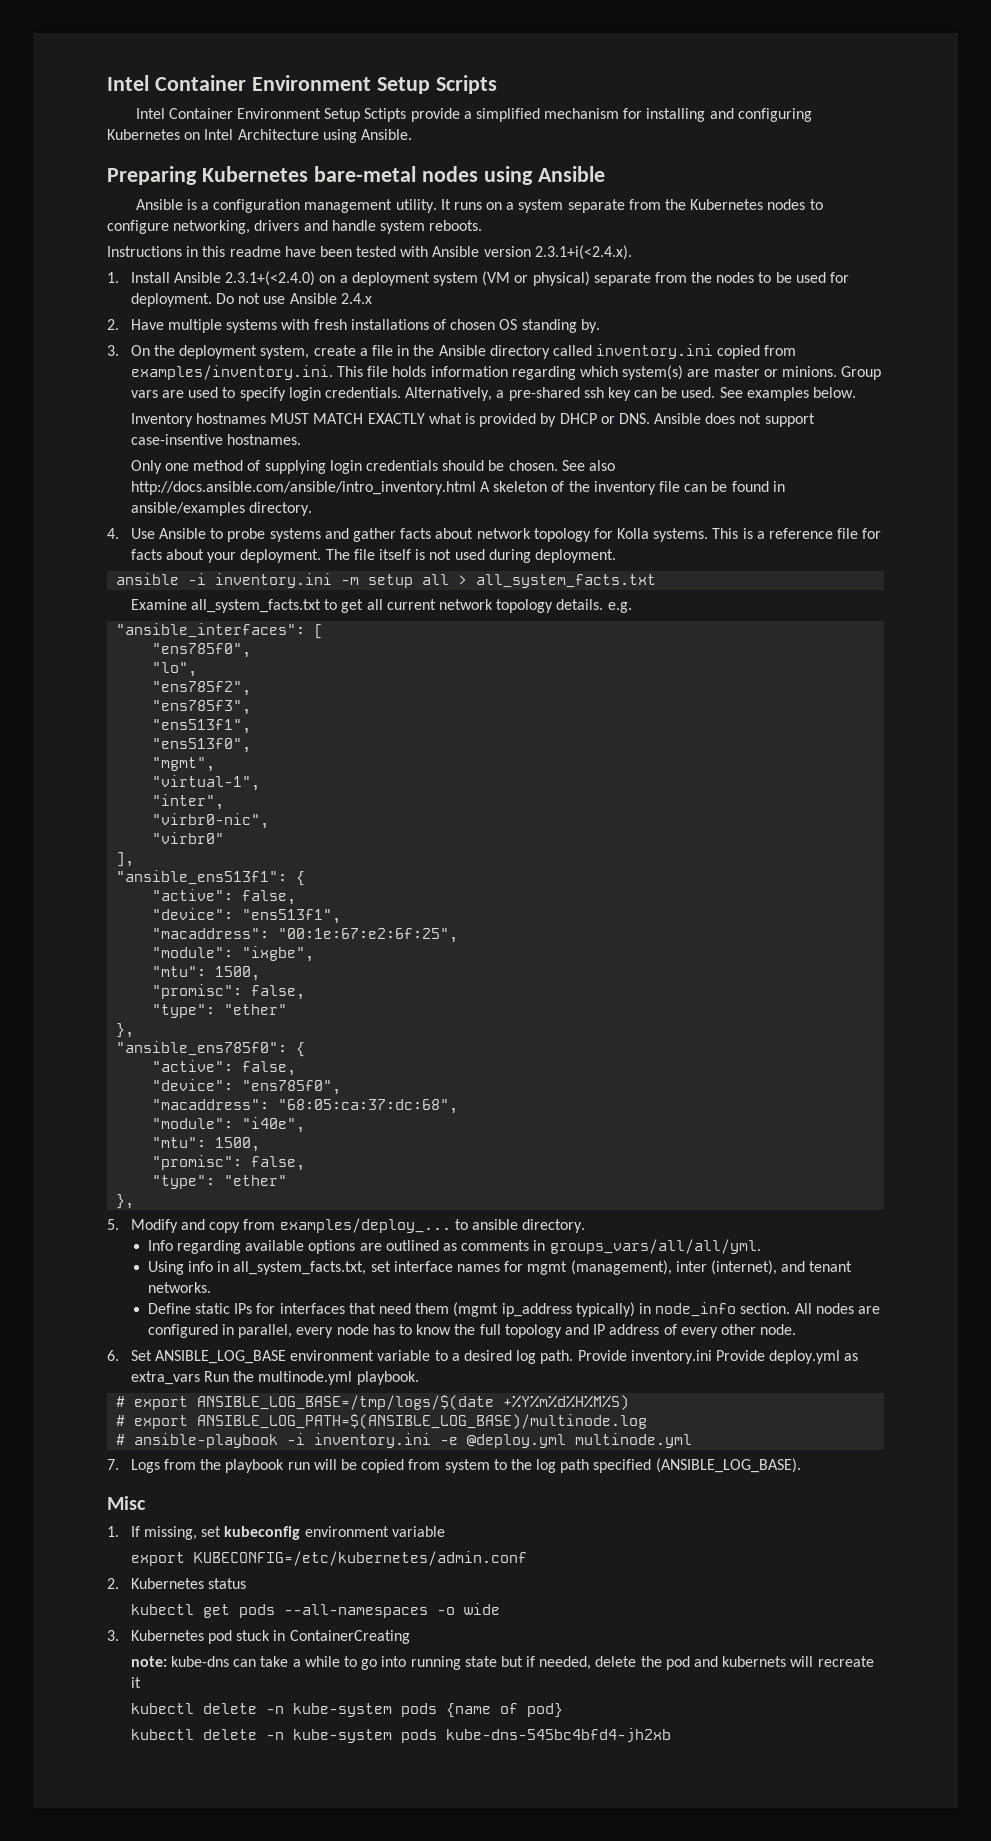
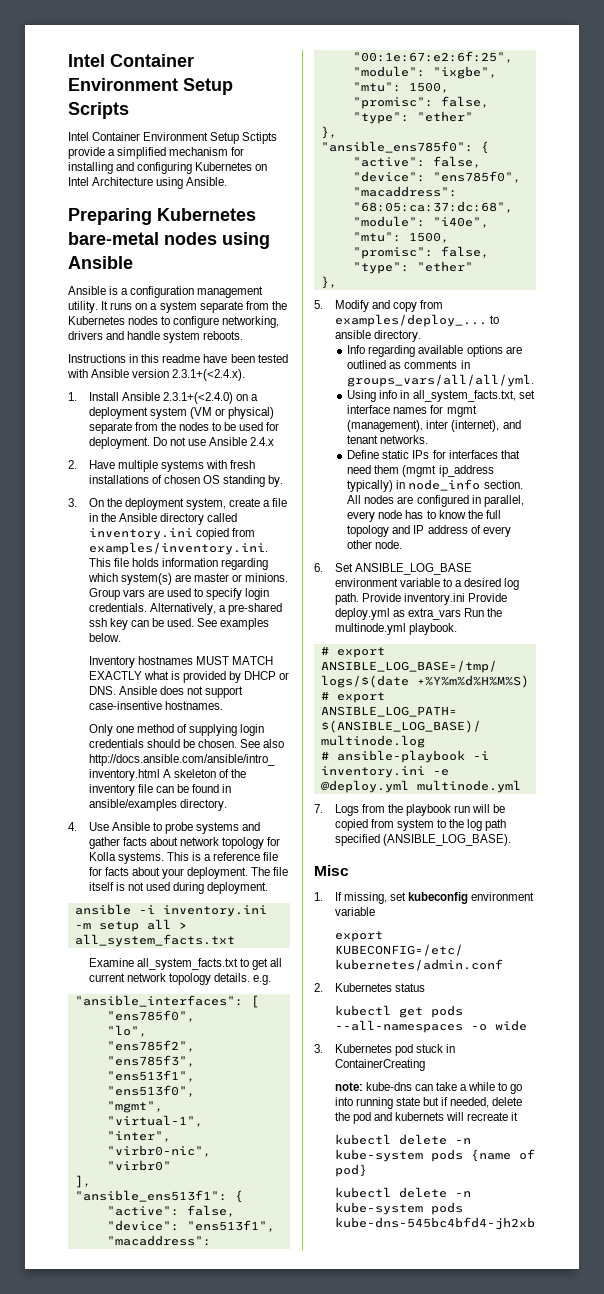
[534,245,632,260] 2.3.1+i(<2.4.x). -> [172,369,246,381] 2.3.1+(<2.4.x).

